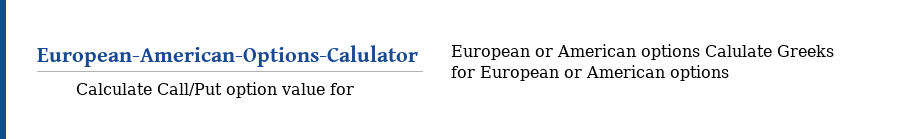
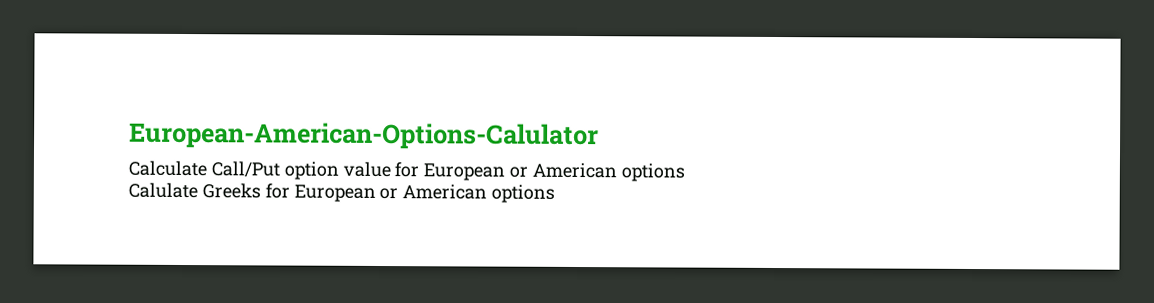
(700, 52) none -> (685, 172) //

